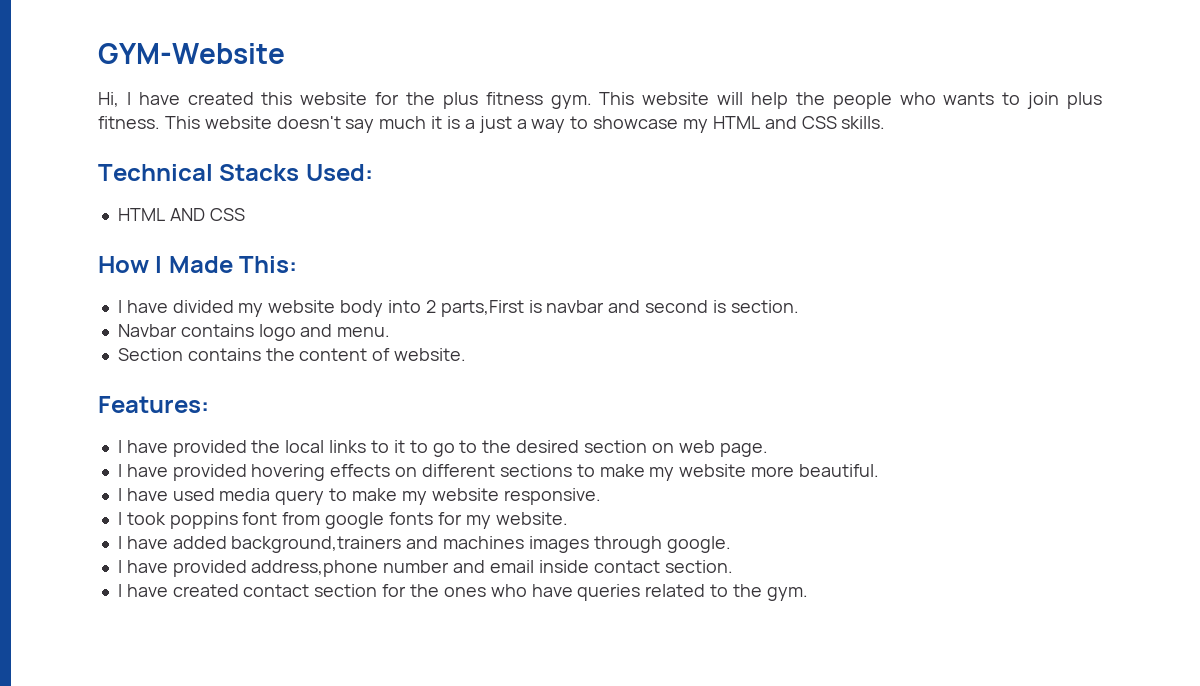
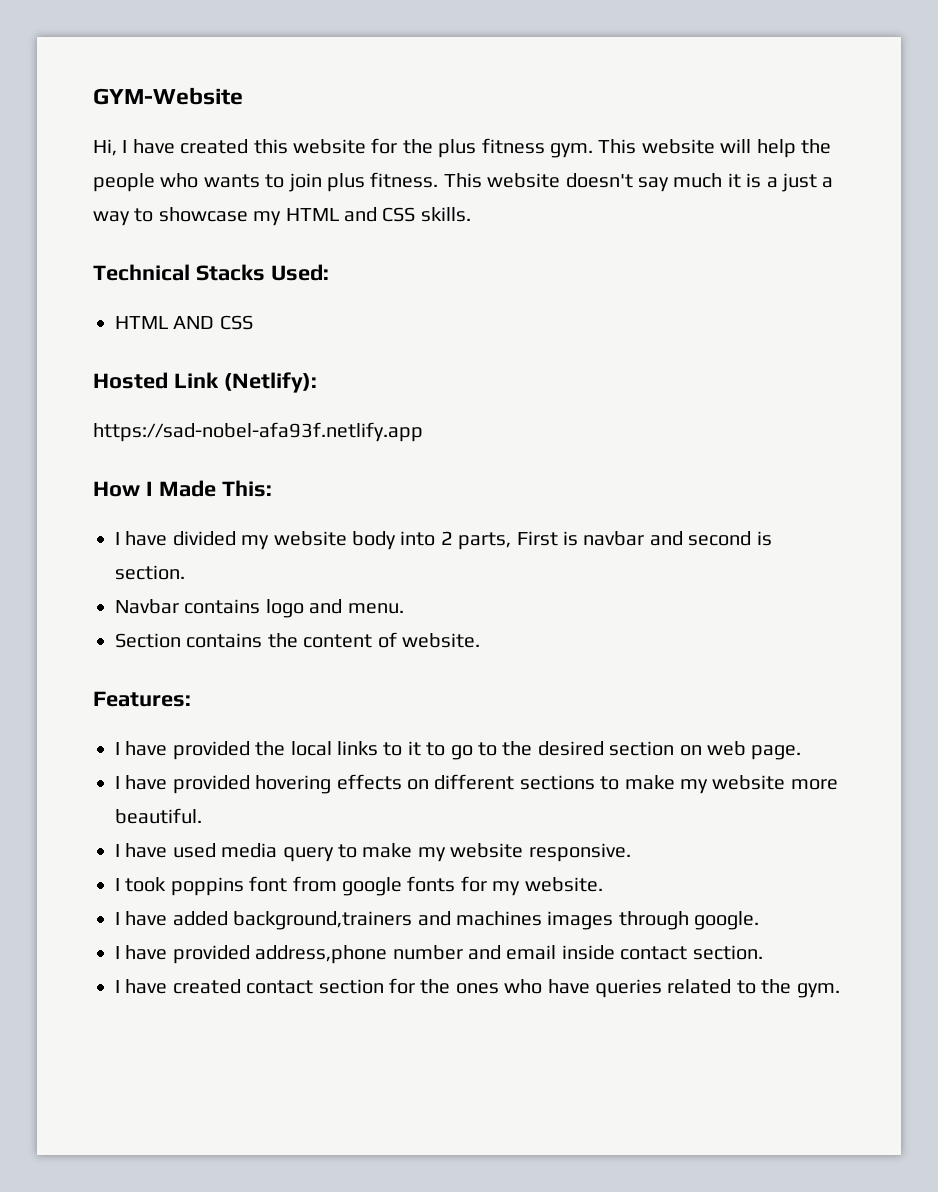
(245, 214) none -> [93,372,317,393] [93,422,423,442] // Hosted Link (Netlify): // https://sad-nobel-afa93f.netlify.app
[440,300,524,317] parts,First -> [458,531,558,550] parts, First

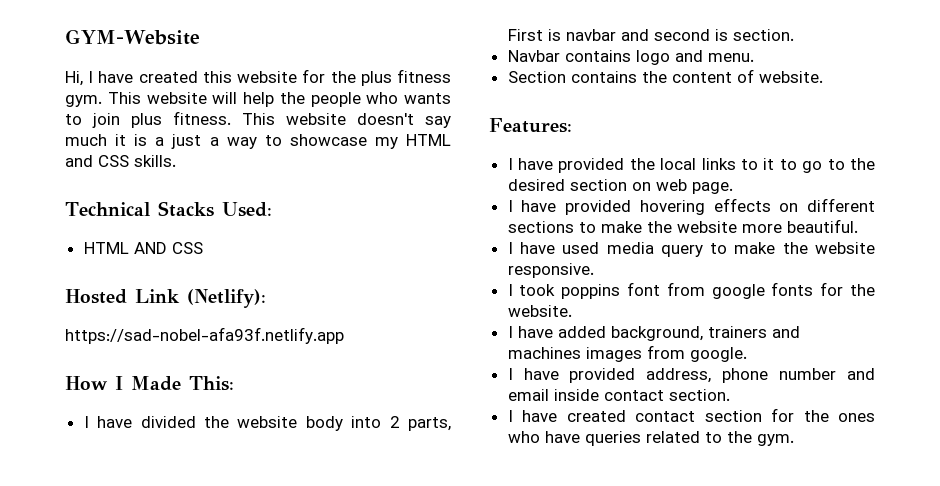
[241,535,270,550] my -> [203,416,229,428] the
[679,779,708,794] my -> [646,221,672,233] the
[417,847,446,862] my -> [782,242,808,254] the
[492,881,521,896] my -> [850,284,875,296] the
[233,911,413,930] background,trainers -> [610,326,767,341] background, trainers
[618,911,689,930] through -> [646,345,685,359] from
[255,945,388,964] address,phone -> [646,368,769,383] address, phone

